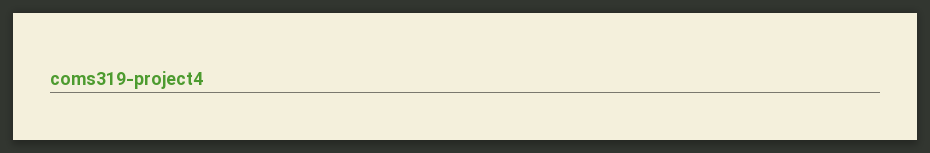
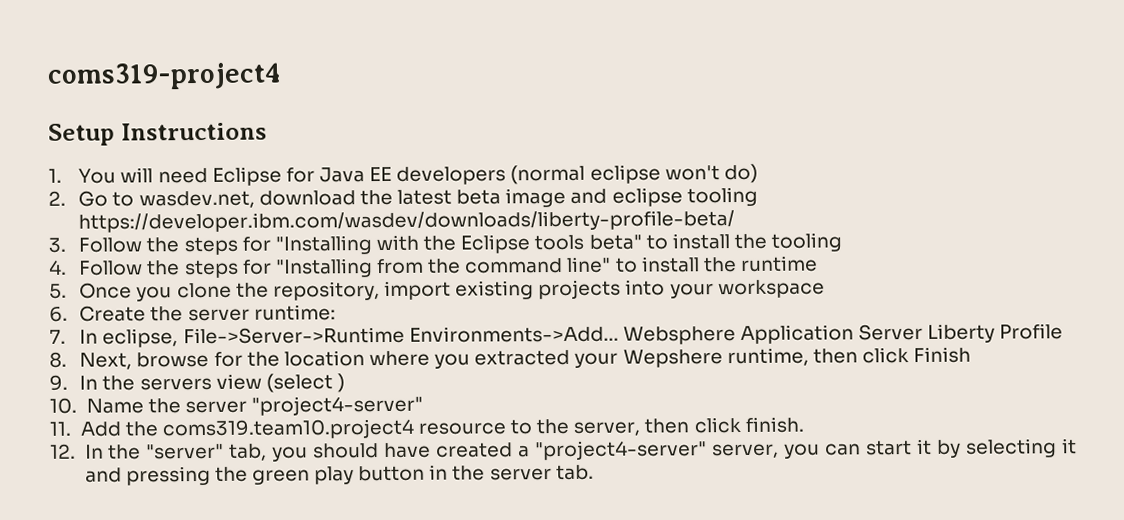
(203, 80) none -> [48,122,267,146] [48,163,758,186] [48,186,758,209] [78,210,736,233] [48,232,843,256] [48,255,818,279] [49,279,825,302] [49,304,336,322] [49,323,1064,348] [49,346,972,370] [49,373,345,393] [49,395,423,416] [49,416,804,440] [50,438,1078,462] [84,464,594,486] // Setup Instructions // 1. You will need Eclipse for Java EE developers (normal eclipse won't do) // 2. Go to wasdev.net, download the latest beta image and eclipse tooling https://developer.ibm.com/wasdev/downloads/liberty-profile-beta/ // 3. Follow the steps for "Installing with the Eclipse tools beta" to install the tooling // 4. Follow the steps for "Installing from the command line" to install the runtime // 5. Once you clone the repository, import existing projects into your workspace // 6. Create the server runtime: // 7. In eclipse, File->Server->Runtime Environments->Add... Websphere Application Server Liberty Profile // 8. Next, browse for the location where you extracted your Wepshere runtime, then click Finish // 9. In the servers view (select ) // 10. Name the server "project4-server" // 11. Add the coms319.team10.project4 resource to the server, then click finish. // 12. In the "server" tab, you should have created a "project4-server" server, you can start it by selecting it and pressing the green play button in the server tab.

